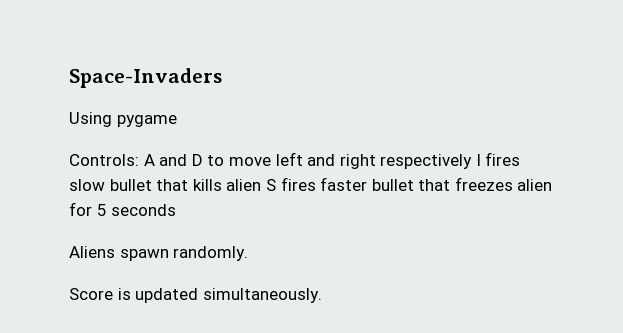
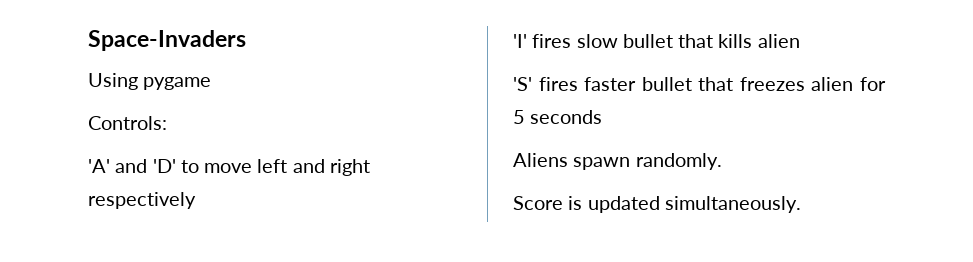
[143,154,203,166] A and D -> [88,159,176,173] // 'A' and 'D'
[475,154,481,166] I -> [513,34,527,48] // 'I'
[265,179,276,191] S -> [513,77,532,91] // 'S'

